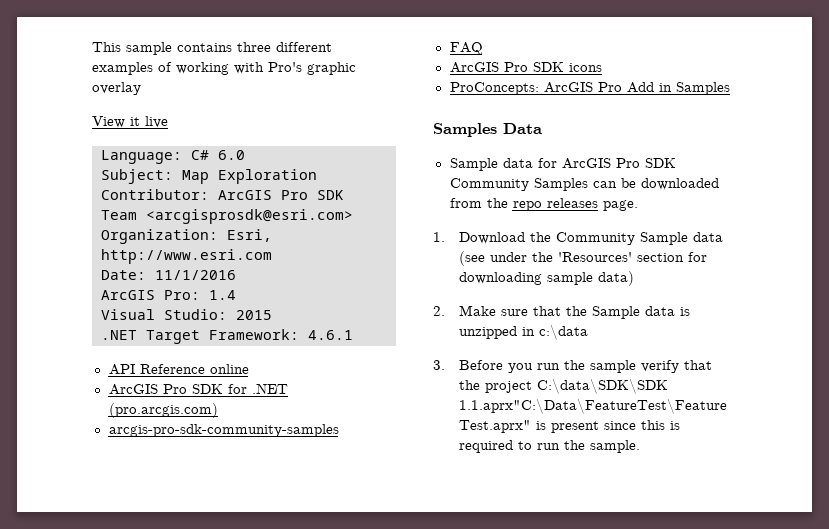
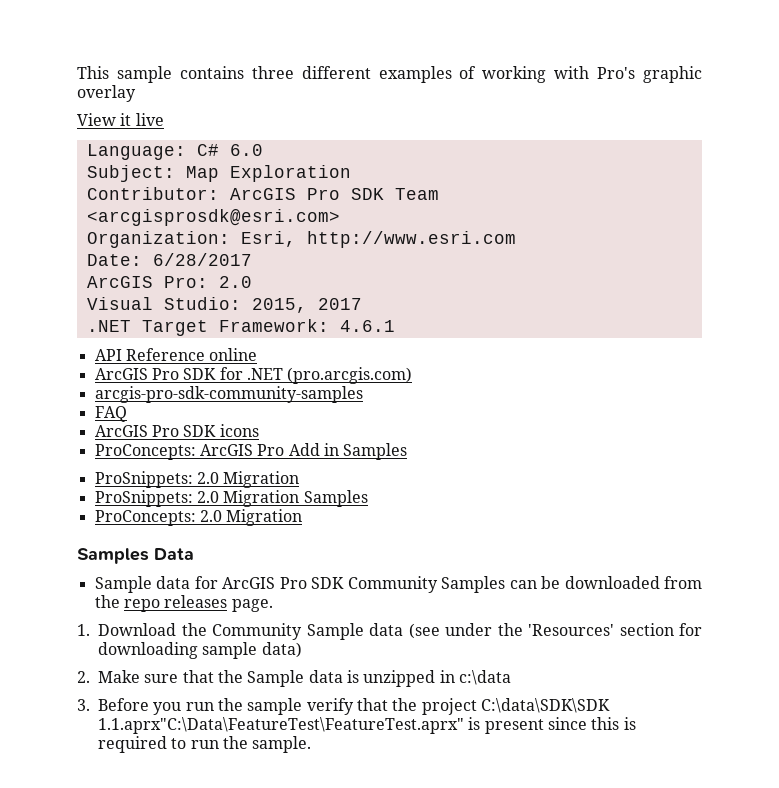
[155,270,236,280] 11/1/2016 -> [152,253,252,266] 6/28/2017
[209,290,236,300] 1.4 -> [218,276,252,288] 2.0
[236,310,272,320] 2015 -> [251,298,362,313] 2015, 2017
(730, 88) none -> [94,471,300,488] [94,490,368,507] [94,509,303,526] // ProSnippets: 2.0 Migration // ProSnippets: 2.0 Migration Samples // ProConcepts: 2.0 Migration

